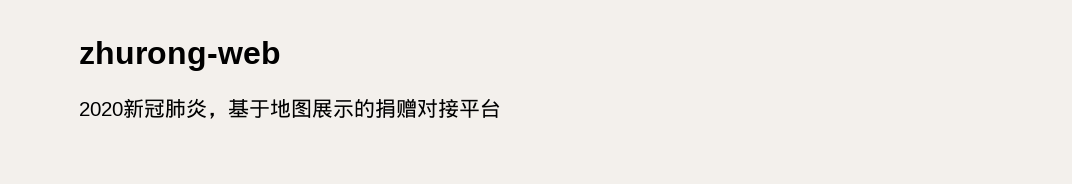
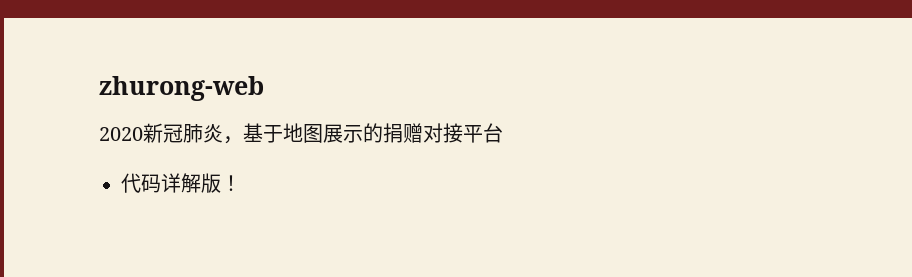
(501, 108) none -> [121,173,241,193] // 代码详解版！

